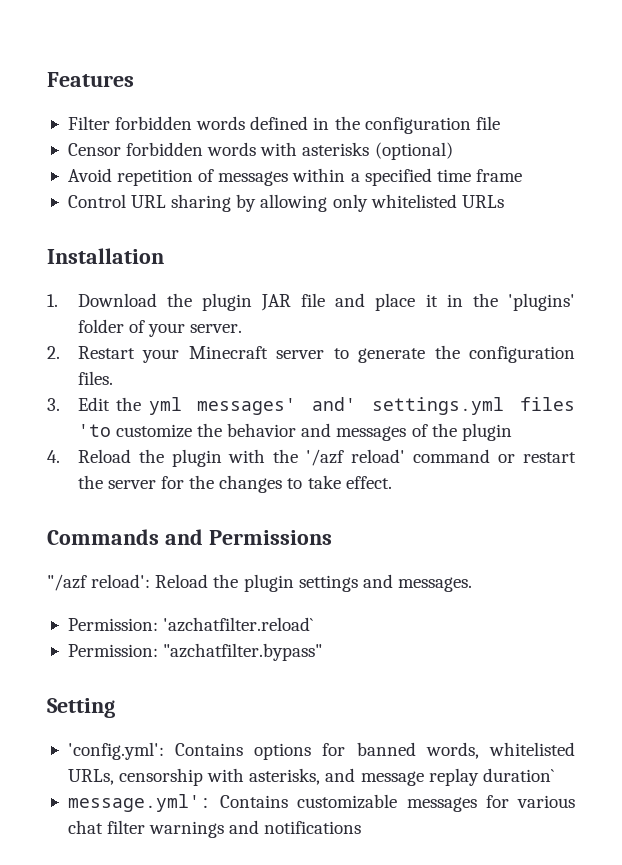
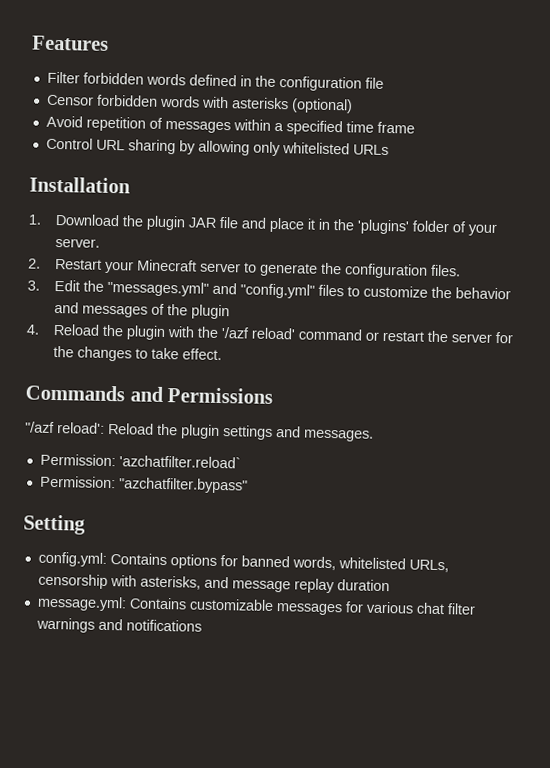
[148,397,575,415] [77,424,111,437] yml messages' and' settings.yml files 'to -> [107,280,361,299] "messages.yml" and "config.yml" files to
[67,742,164,760] 'config.yml': -> [37,551,107,567] config.yml:
[482,768,554,782] [67,794,211,812] duration` // message.yml': -> [336,579,390,592] [36,595,127,612] duration // message.yml:

